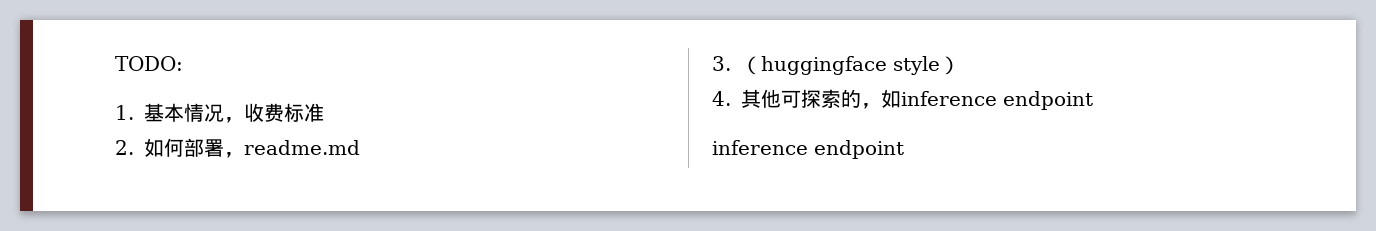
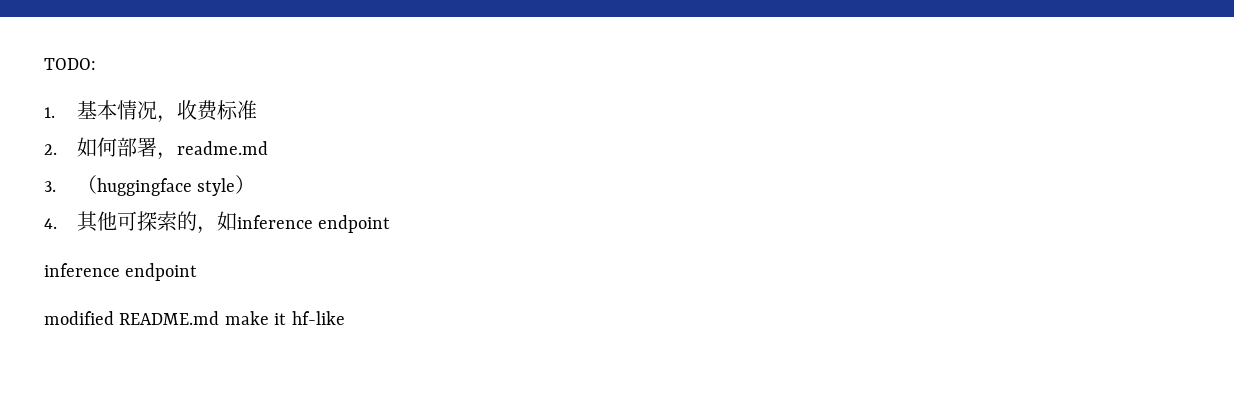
(904, 149) none -> [44,311,345,325] // modified README.md make it hf-like

